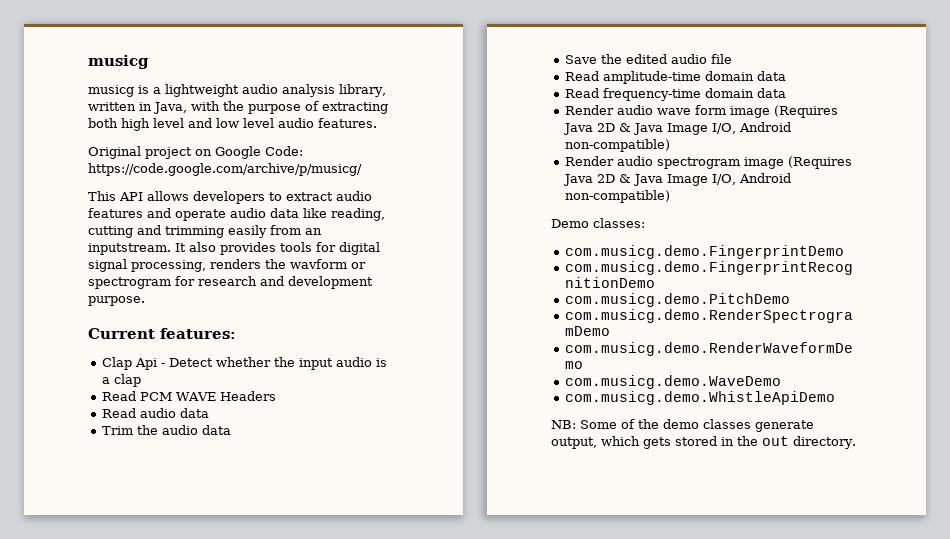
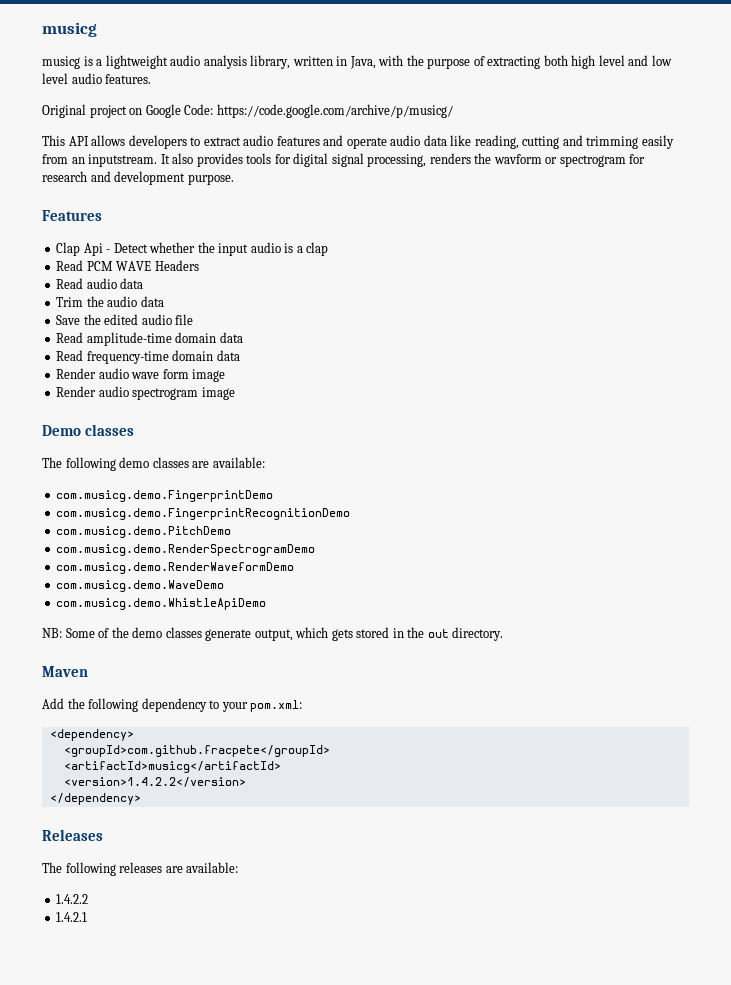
[88,328,236,339] Current features: -> [42,210,102,221] Features
[774,105,839,118] [563,122,792,135] [565,139,671,152] [565,156,853,169] [563,173,792,186] [565,190,671,203] [551,218,645,228] (Requires Java 2D & Java Image I/O, Android non-compatible) // Render audio spectrogram image (Requires Java 2D & Java Image I/O, Android non-compatible) // Demo classes: -> [56,386,235,400] [42,424,135,436] [42,457,265,471] // Render audio spectrogram image // Demo classes // The following demo classes are available:
(856, 442) none -> [42,666,88,677] [42,698,303,712] [49,729,134,741] [63,745,330,757] [63,761,281,773] [63,777,246,787] [49,793,141,805] [42,829,103,841] [42,862,239,876] [56,894,89,904] [56,912,88,922] // Maven // Add the following dependency to your pom.xml: // <dependency> // <groupId>com.github.fracpete</groupId> // <artifactId>musicg</artifactId> // <version>1.4.2.2</version> // </dependency> // Releases // The following releases are available: // 1.4.2.2 // 1.4.2.1

